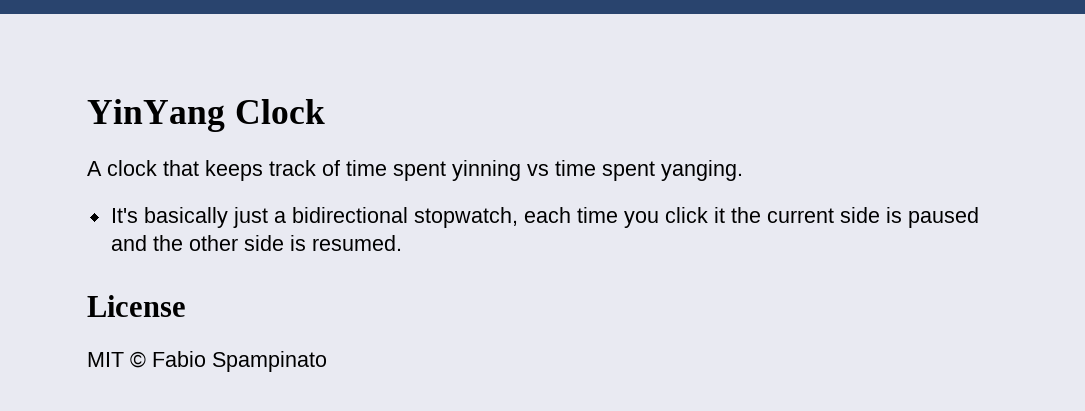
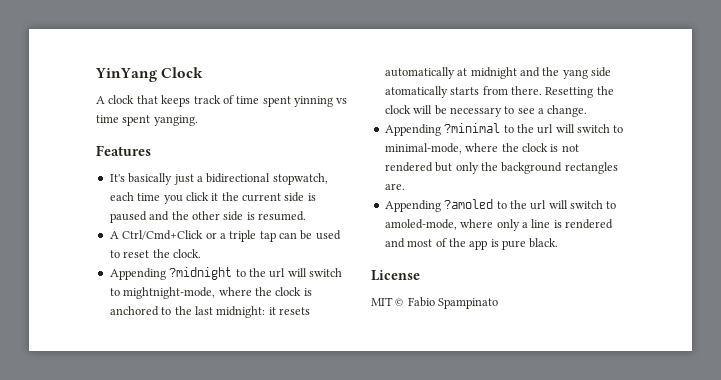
(743, 170) none -> [96,145,151,156] // Features
(402, 243) none -> [109,230,341,242] [109,249,201,258] [109,267,342,280] [109,287,312,299] [109,306,310,318] [384,67,611,79] [384,86,614,98] [384,105,588,117] [384,123,624,136] [384,143,579,154] [384,162,618,174] [384,183,405,190] [384,199,617,212] [384,219,613,231] [384,238,559,250] // A Ctrl/Cmd+Click or a triple tap can be used to reset the clock. // Appending ?midnight to the url will switch to mightnight-mode, where the clock is anchored to the last midnight: it resets automatically at midnight and the yang side atomatically starts from there. Resetting the clock will be necessary to see a change. // Appending ?minimal to the url will switch to minimal-mode, where the clock is not rendered but only the background rectangles are. // Appending ?amoled to the url will switch to amoled-mode, where only a line is rendered and most of the app is pure black.

